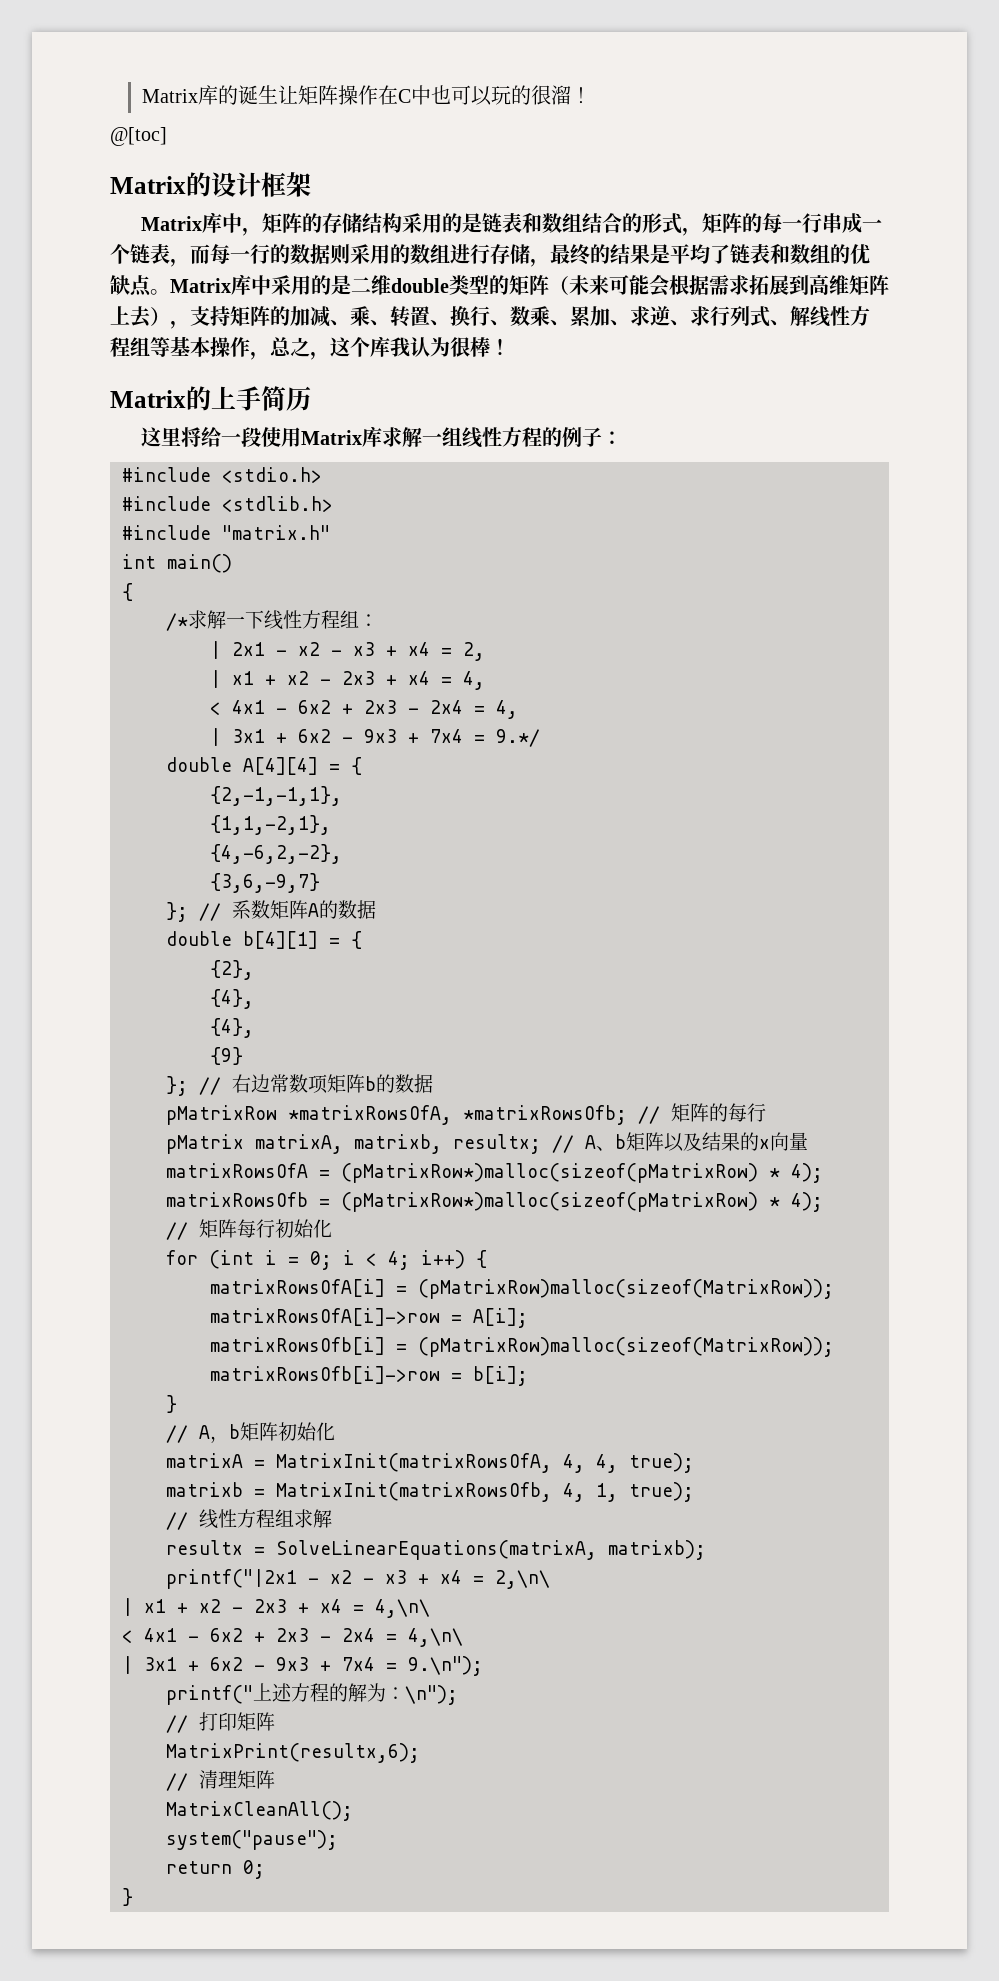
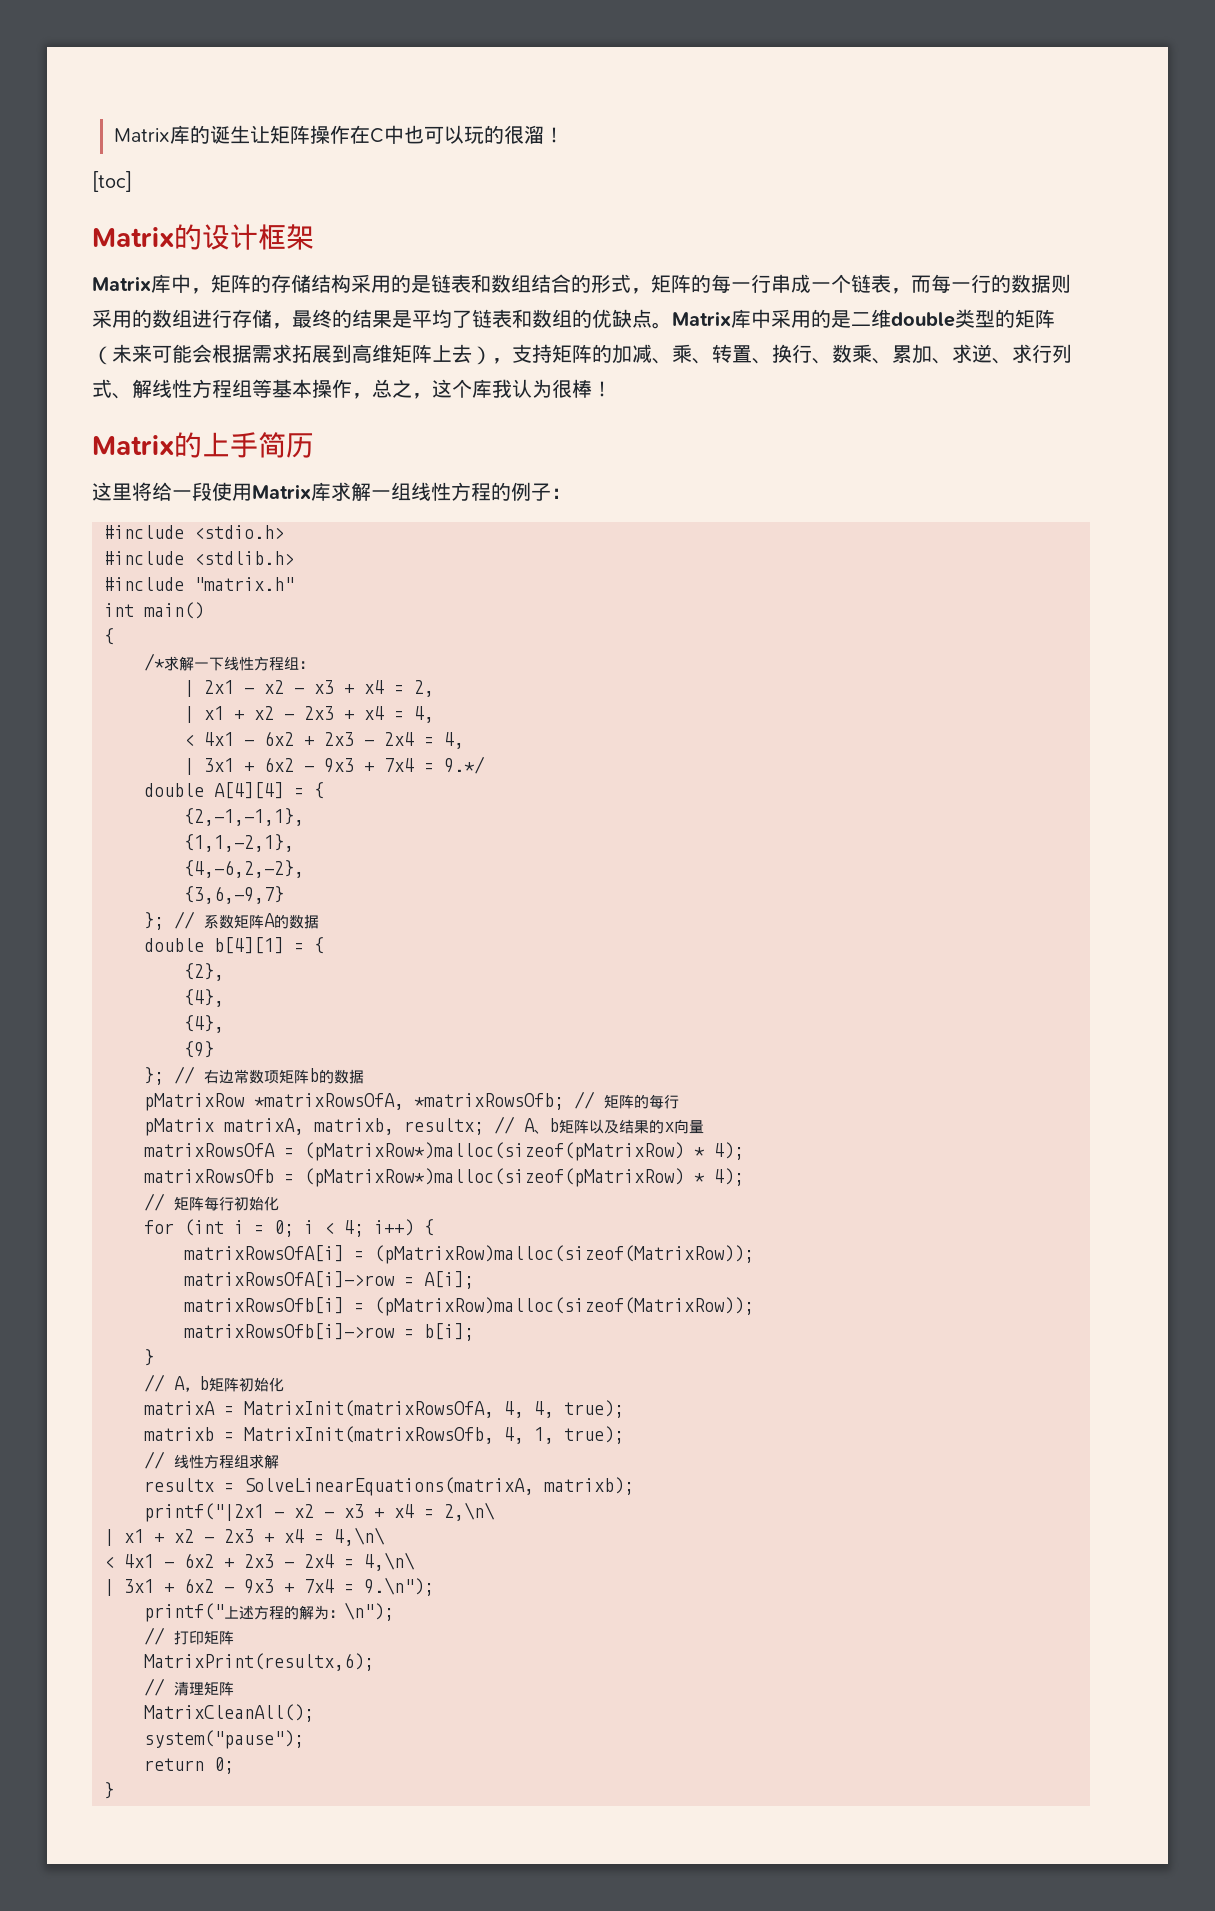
[110,127,167,146] @[toc] -> [92,171,132,192] [toc]

